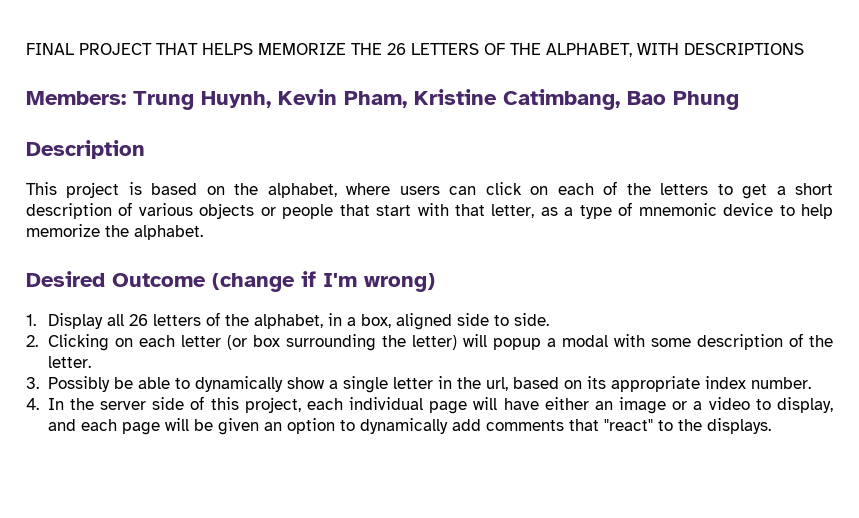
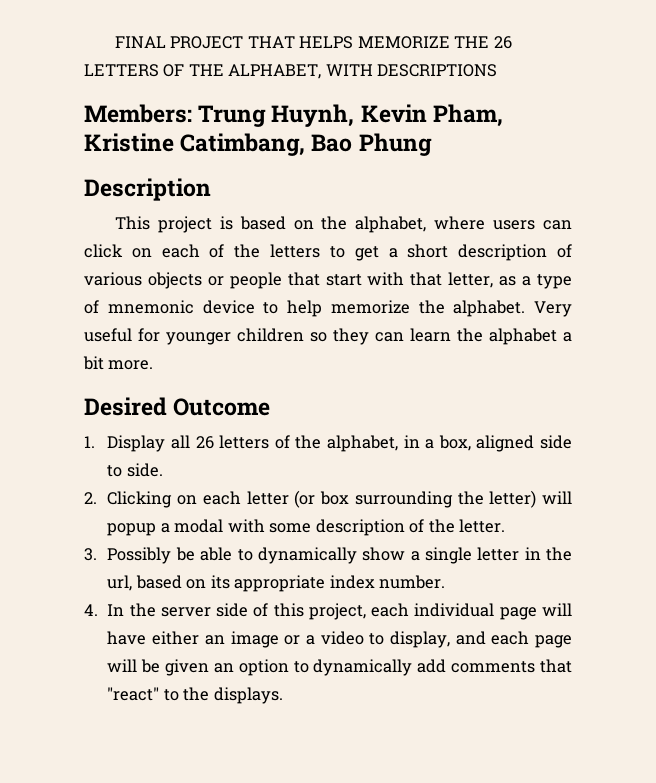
[26,271,435,292] // Desired Outcome (change if I'm wrong) -> [534,301,572,317] [84,328,572,345] [83,356,154,370] [84,397,271,416] Very useful for younger children so they can learn the alphabet a bit more. // Desired Outcome

